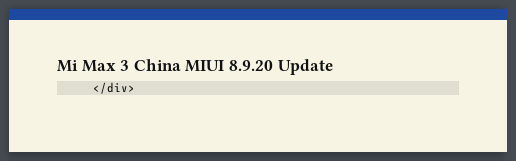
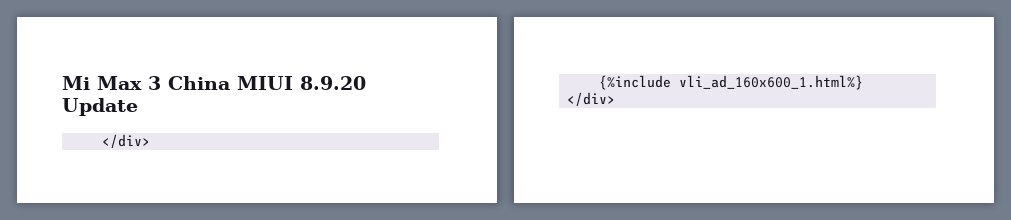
(135, 88) none -> [599,75,864,90] [567,92,616,106] // {%include vli_ad_160x600_1.html%} // </div>

